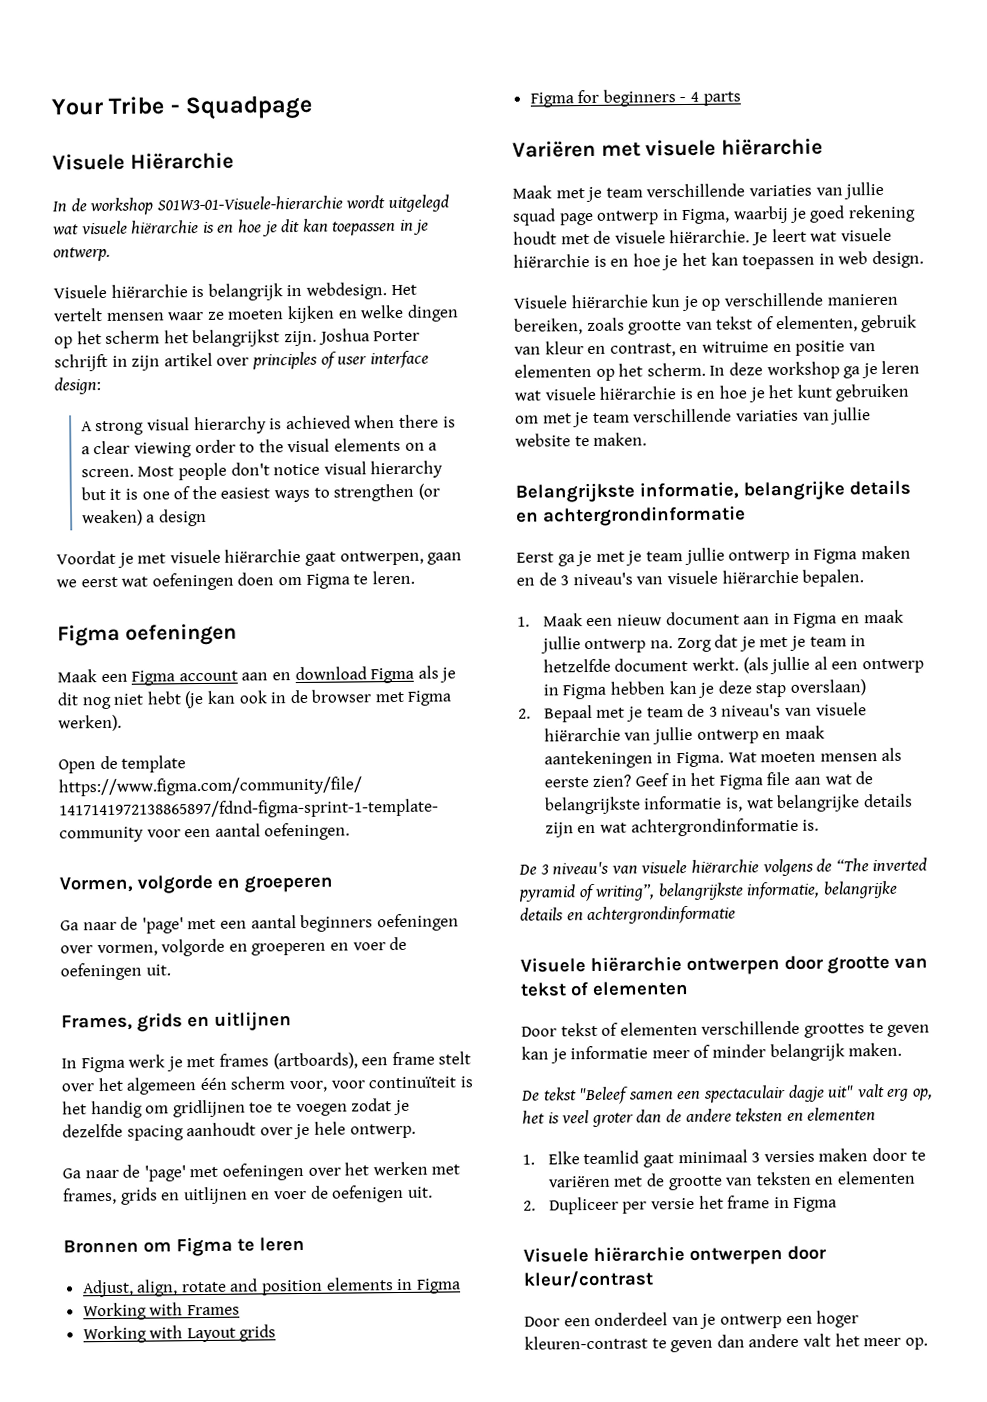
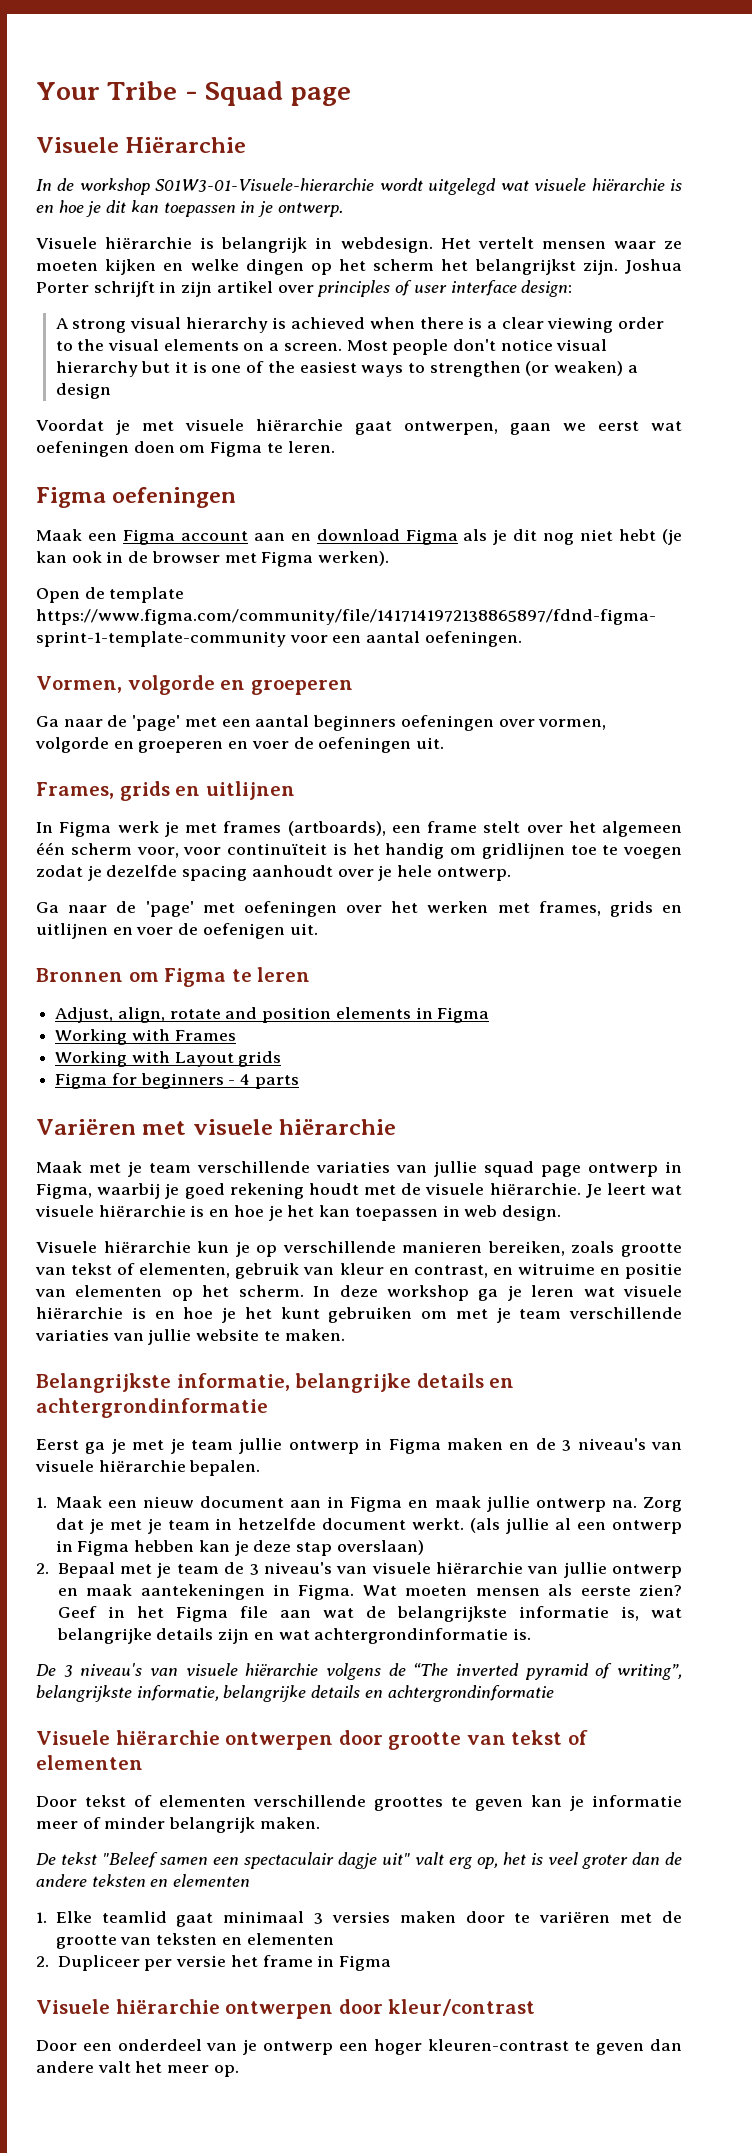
[185,94,313,120] Squadpage -> [205,81,351,106] Squad page

